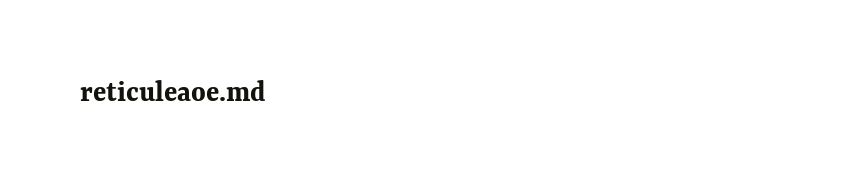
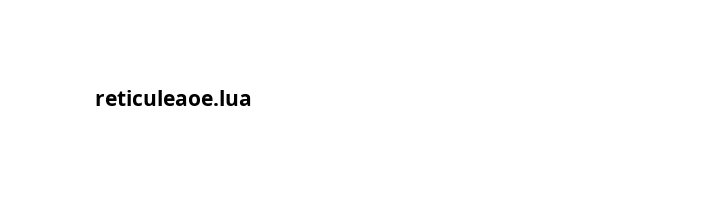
[80,80,266,101] reticuleaoe.md -> [95,90,252,106] reticuleaoe.lua

